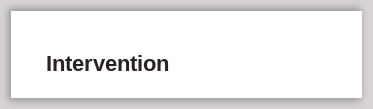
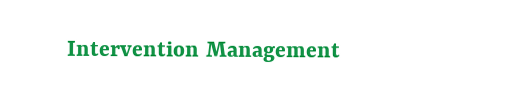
(169, 63) none -> [204,41,341,63] Management

